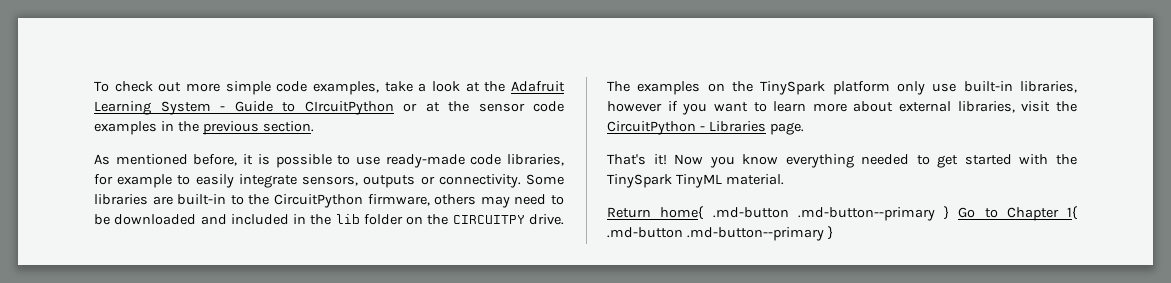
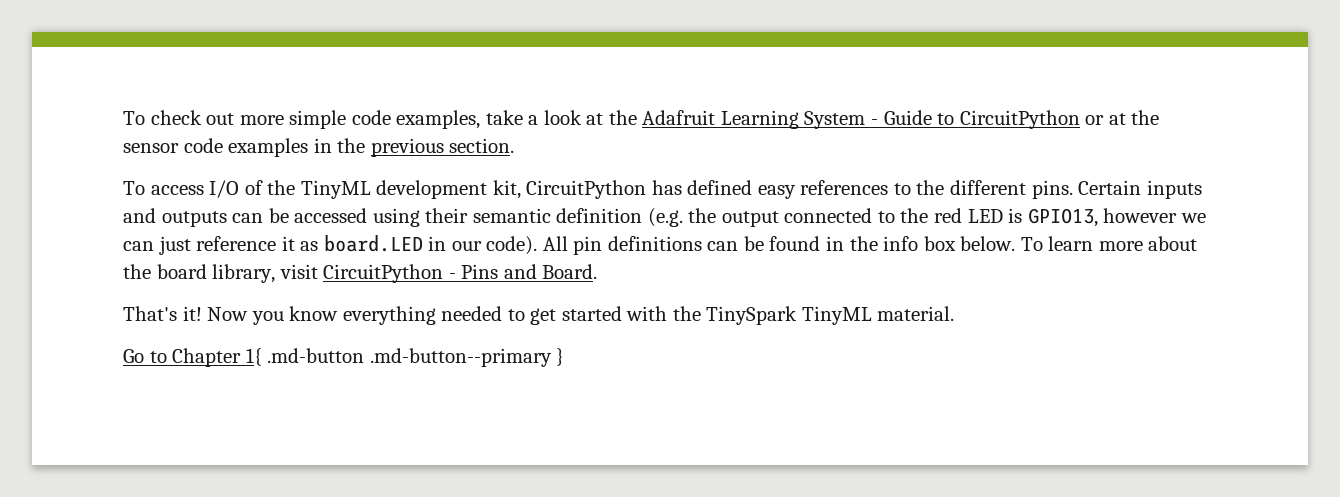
[304,101,394,115] CIrcuitPython -> [959,110,1080,129] CircuitPython
[94,154,564,168] [94,174,564,188] [94,194,565,208] [94,214,564,225] [607,81,1077,95] [607,101,1077,115] [607,121,804,135] As mentioned before, it is possible to use ready-made code libraries, for example to easily integrate sensors, outputs or connectivity. Some libraries are built-in to the CircuitPython firmware, others may need to be downloaded and included in the lib folder on the CIRCUITPY drive. The examples on the TinySpark platform only use built-in libraries, however if you want to learn more about external libraries, visit the CircuitPython - Libraries page. -> [123,180,1202,199] [123,208,1206,227] [123,235,1198,255] [123,264,598,283] To access I/O of the TinyML development kit, CircuitPython has defined easy references to the different pins. Certain inputs and outputs can be accessed using their semantic definition (e.g. the output connected to the red LED is GPIO13, however we can just reference it as board.LED in our code). All pin definitions can be found in the info box below. To learn more about the board library, visit CircuitPython - Pins and Board.
[607,206,949,221] Return home{ .md-button .md-button--primary } -> (955, 313) none

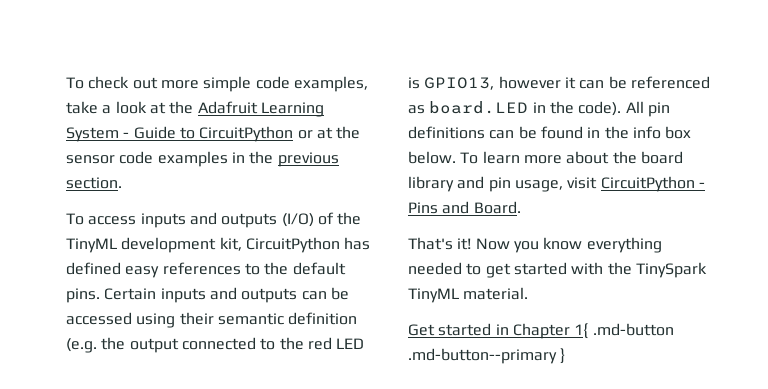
[209,180,240,198] I/O -> [140,212,314,228] inputs and outputs (I/O)
[950,180,1027,195] different -> [292,262,346,275] default
[1180,213,1206,223] [123,236,295,255] we can just reference it -> [564,76,710,89] it can be referenced
[451,241,482,251] our -> [549,101,574,114] the
[212,264,276,283] library, -> [408,176,563,192] library and pin usage,
[123,349,167,363] Go to -> [408,323,509,336] Get started in

